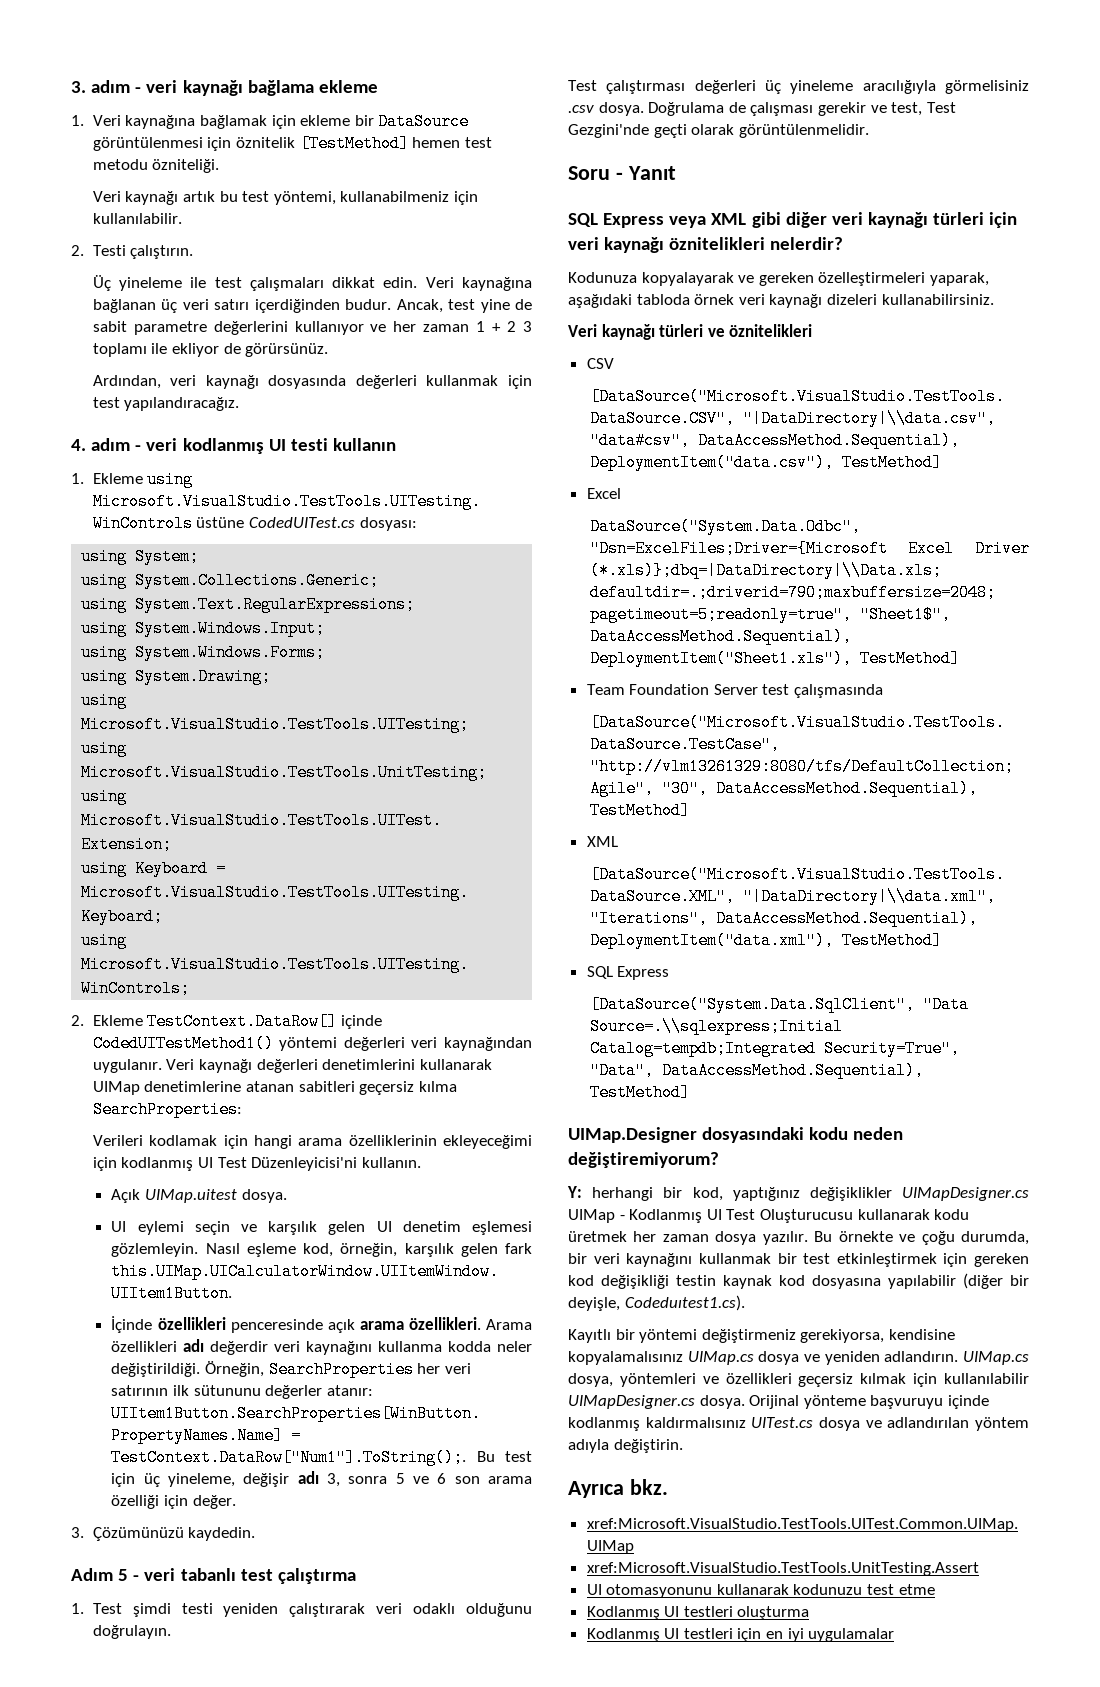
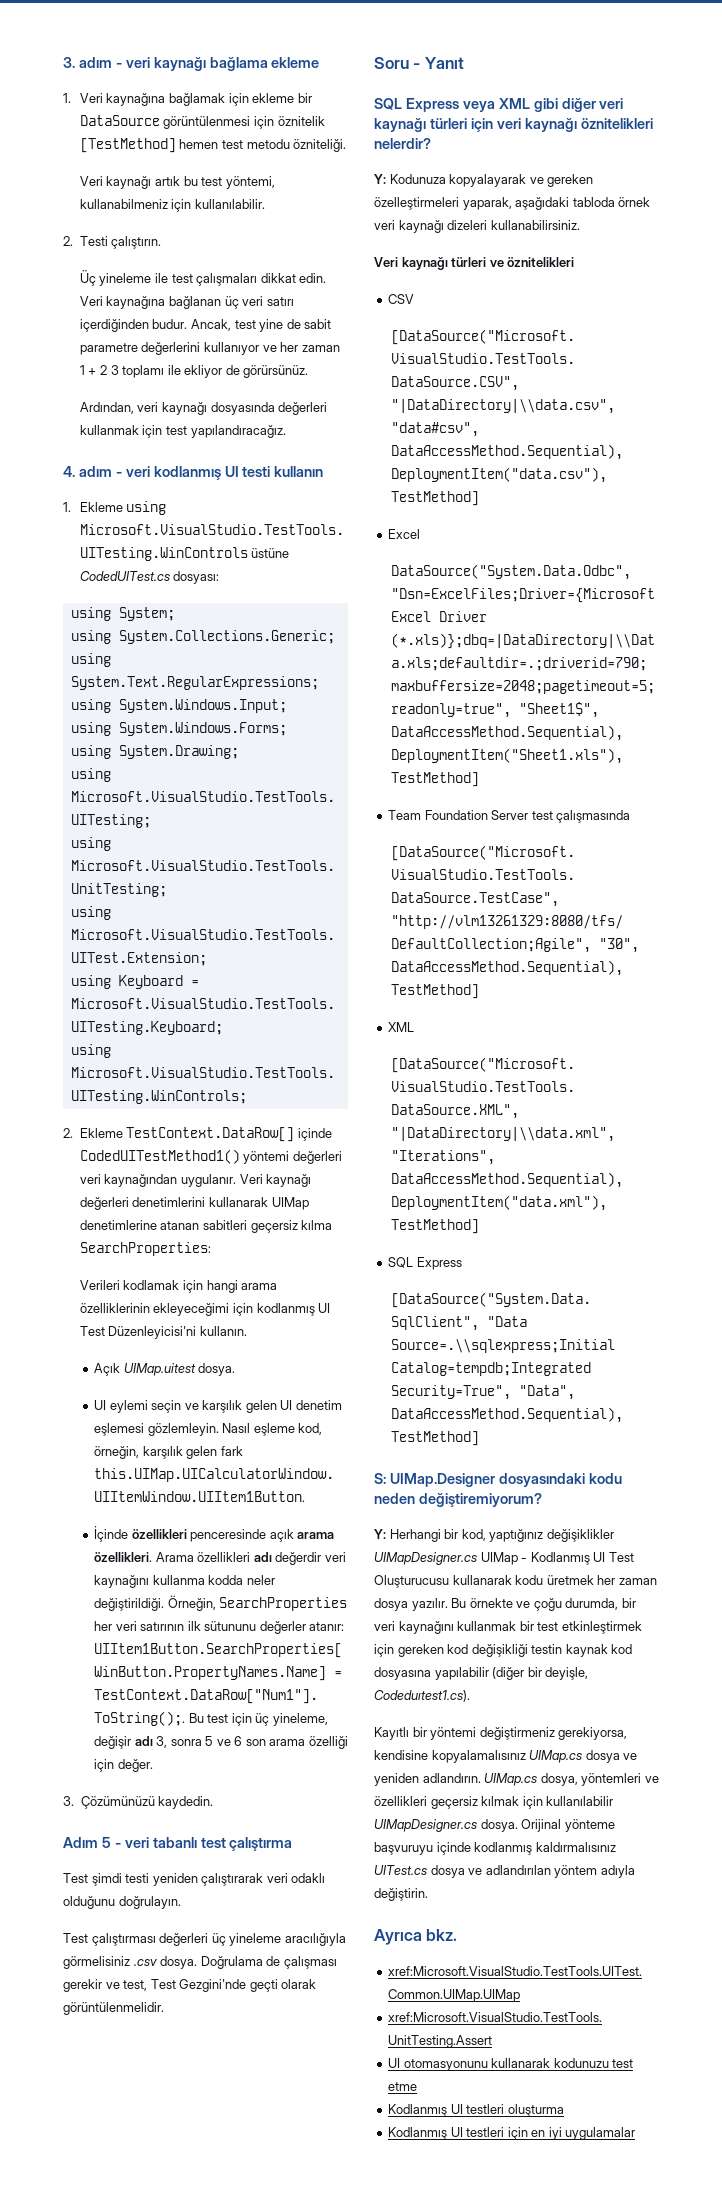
[71,1603,84,1614] 1. -> (293, 1844) none
(844, 243) none -> [374,174,386,184] Y:
(690, 1092) none -> [374,1473,386,1484] S:
[592,1187,654,1201] herhangi -> [389,1529,441,1542] Herhangi

